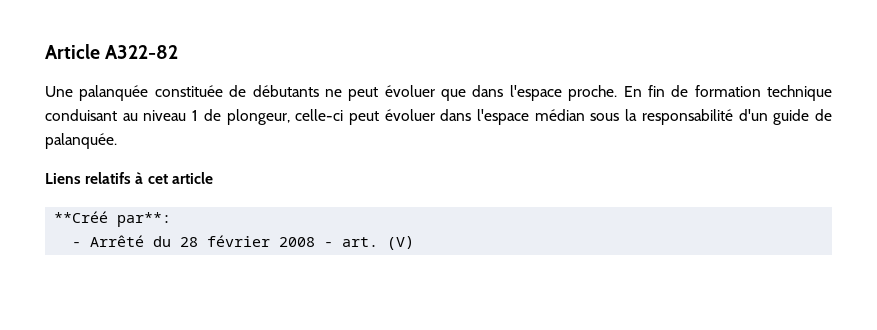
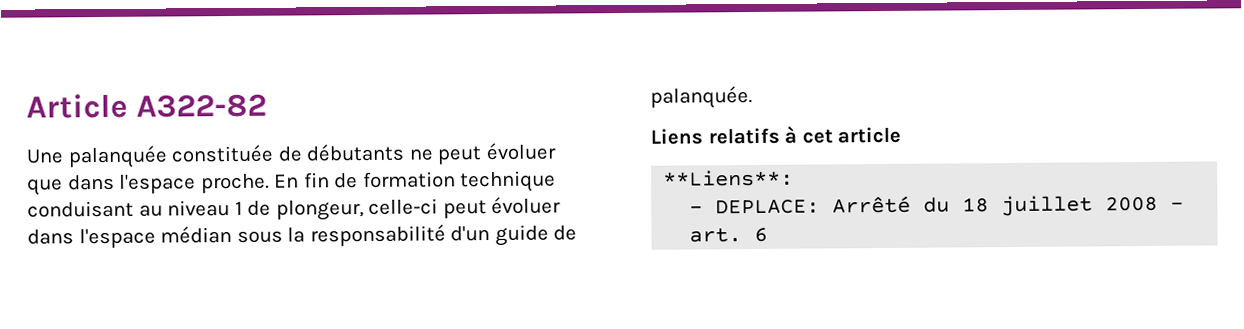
[54,211,172,227] [72,242,82,247] **Créé par**: // - -> [663,169,795,187] [689,199,821,215] **Liens**: // - DEPLACE:
[180,235,271,247] 28 février -> [962,195,1094,217] 18 juillet
[387,236,415,250] (V) -> [754,227,769,242] 6

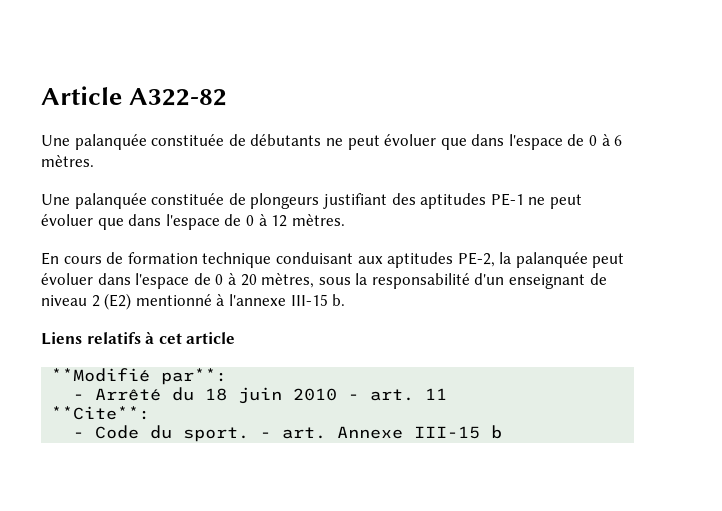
[200,170,557,194] [27,196,562,221] [27,224,578,249] [650,85,753,109] proche. En fin de formation technique conduisant au niveau 1 de plongeur, celle-ci peut évoluer dans l'espace médian sous la responsabilité d'un guide de palanquée. -> [567,134,623,146] [41,155,94,167] [41,193,582,209] [41,214,345,230] [41,252,625,268] [41,273,607,289] [41,293,346,310] de 0 à 6 mètres. // Une palanquée constituée de plongeurs justifiant des aptitudes PE-1 ne peut évoluer que dans l'espace de 0 à 12 mètres. // En cours de formation technique conduisant aux aptitudes PE-2, la palanquée peut évoluer dans l'espace de 0 à 20 mètres, sous la responsabilité d'un enseignant de niveau 2 (E2) mentionné à l'annexe III-15 b.
[663,169,795,187] [689,199,821,215] **Liens**: // - DEPLACE: -> [51,368,228,385] [73,394,85,400] **Modifié par**: // -
[1001,195,1185,217] [689,227,769,243] juillet 2008 - art. 6 -> [238,387,448,404] [51,406,151,420] [73,425,503,442] juin 2010 - art. 11 // **Cite**: // - Code du sport. - art. Annexe III-15 b

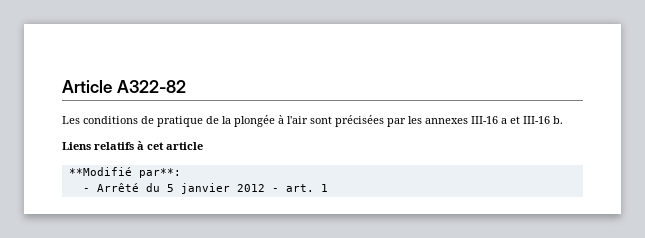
[41,134,623,150] [41,155,94,167] [41,193,582,209] [41,214,345,230] [41,252,625,268] [41,273,607,289] [41,293,328,310] Une palanquée constituée de débutants ne peut évoluer que dans l'espace de 0 à 6 mètres. // Une palanquée constituée de plongeurs justifiant des aptitudes PE-1 ne peut évoluer que dans l'espace de 0 à 12 mètres. // En cours de formation technique conduisant aux aptitudes PE-2, la palanquée peut évoluer dans l'espace de 0 à 20 mètres, sous la responsabilité d'un enseignant de niveau 2 (E2) mentionné à l'annexe III-15 -> [62,115,550,127] Les conditions de pratique de la plongée à l'air sont précisées par les annexes III-16 a et III-16
[205,387,448,404] [51,406,151,420] [73,425,503,442] 18 juin 2010 - art. 11 // **Cite**: // - Code du sport. - art. Annexe III-15 b -> [166,183,328,194] 5 janvier 2012 - art. 1

